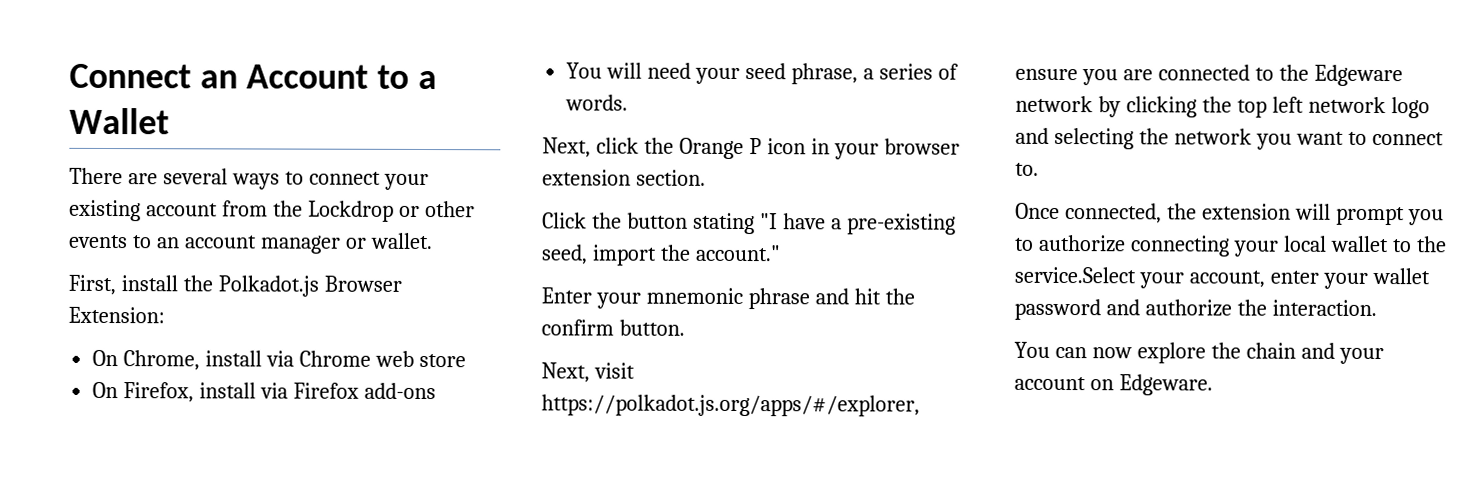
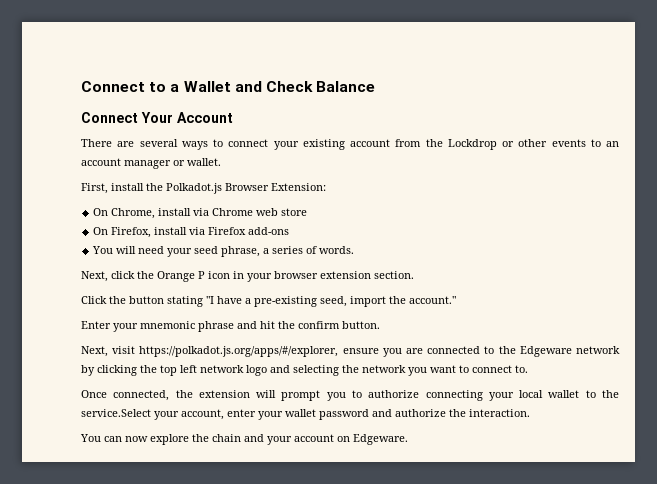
[69,63,369,89] Connect an Account -> [81,81,145,92] Connect
(169, 121) none -> [234,81,376,92] [81,112,233,123] and Check Balance // Connect Your Account

